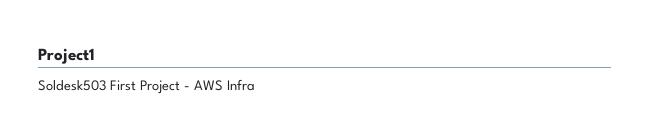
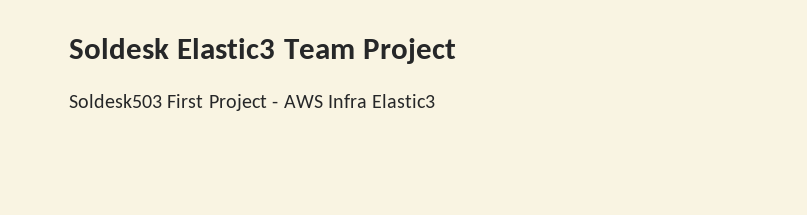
[38,48,95,64] Project1 -> [69,38,457,64] Soldesk Elastic3 Team Project
(255, 85) none -> [372,94,436,108] Elastic3

